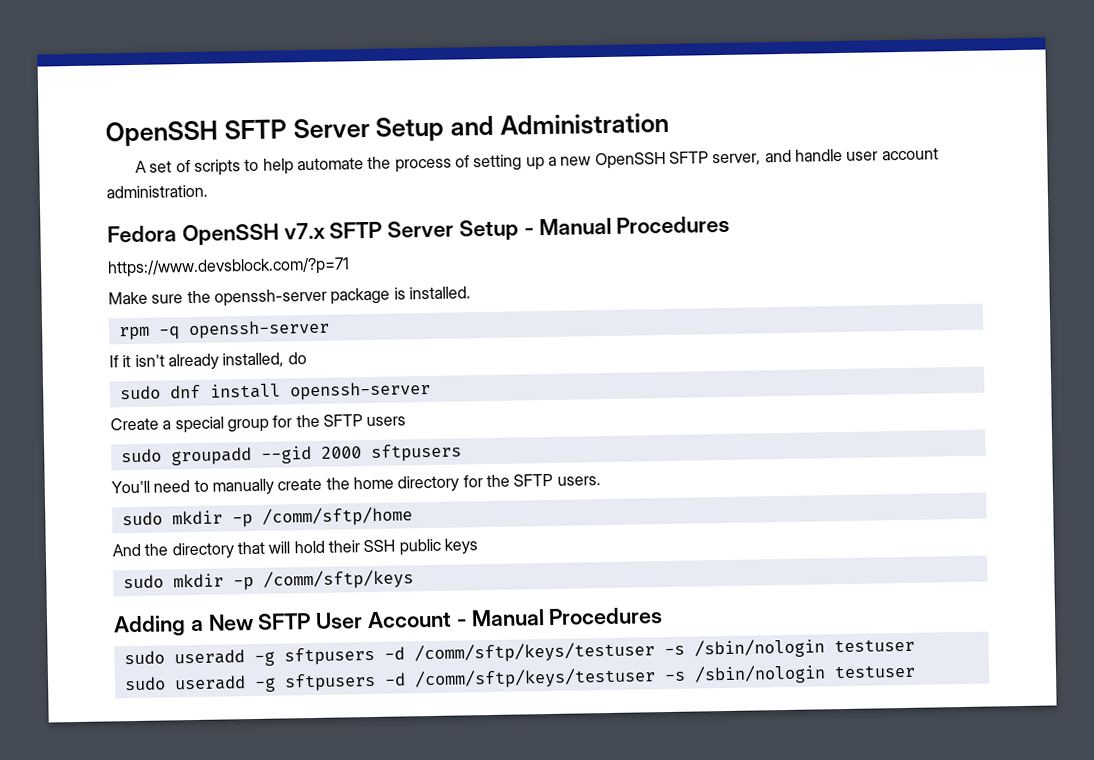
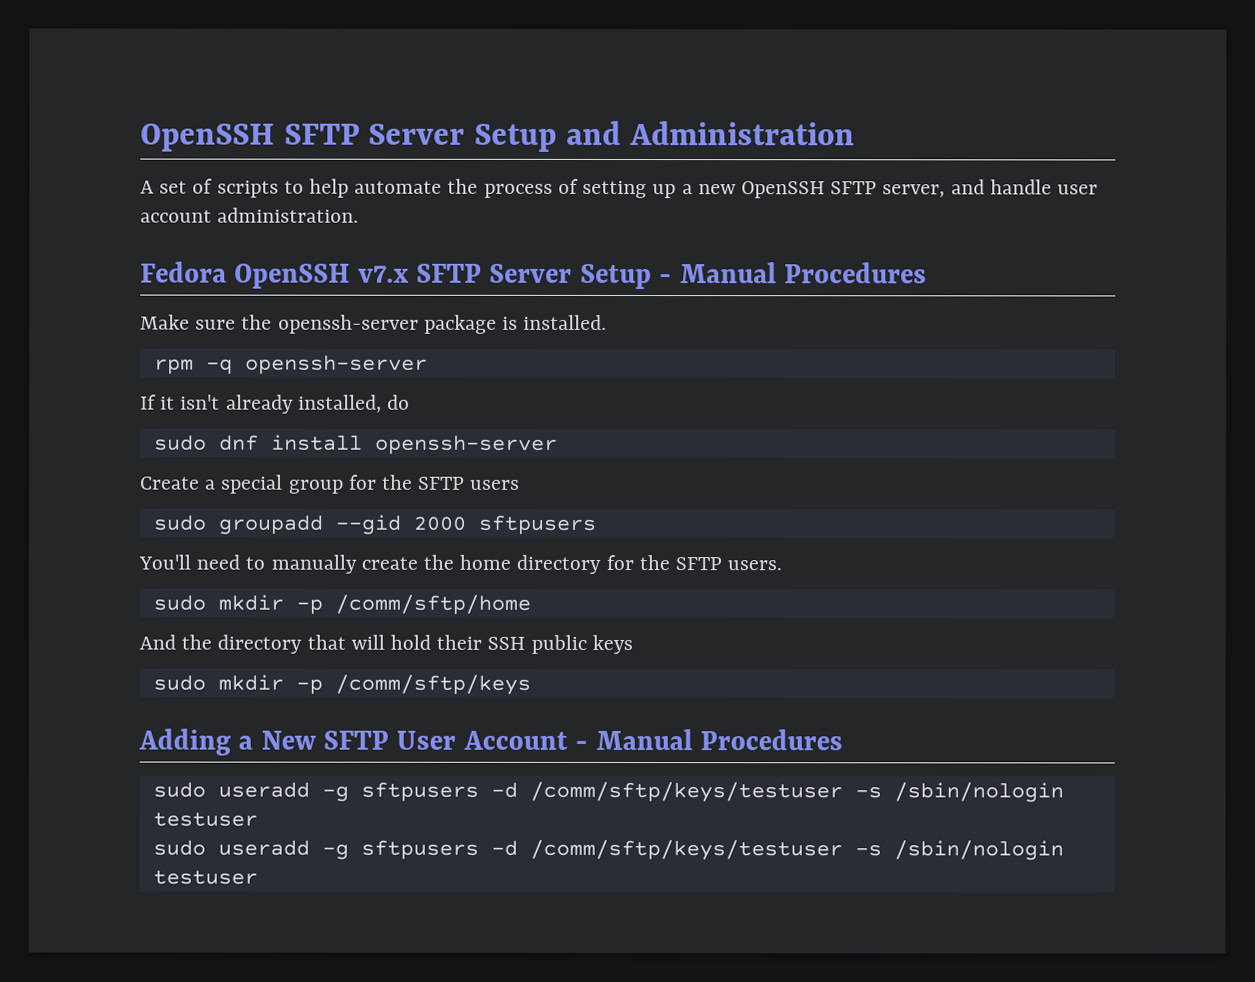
[107,257,350,278] // https://www.devsblock.com/?p=71 -> (927, 273) none

